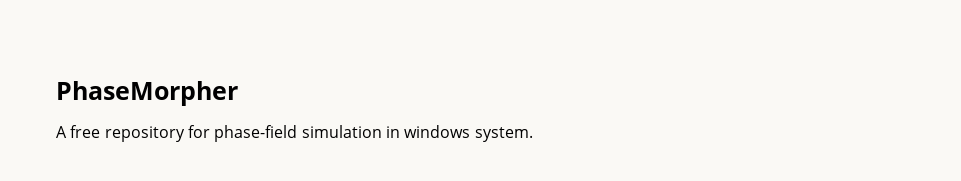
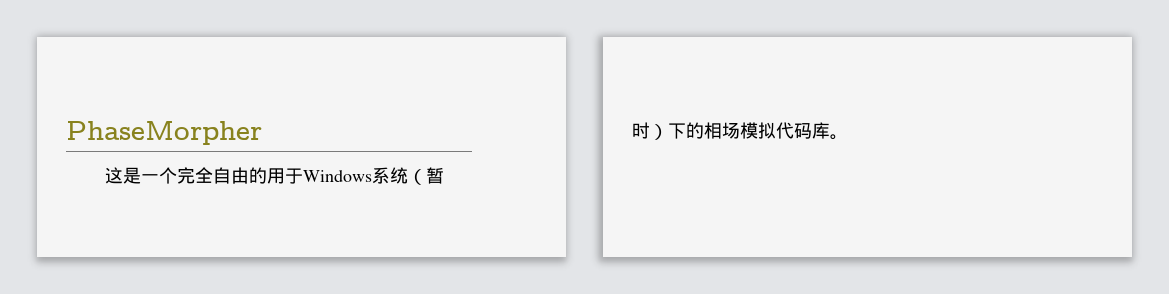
[56,125,533,142] A free repository for phase-field simulation in windows system. -> [105,167,445,185] [632,122,848,140] 这是一个完全自由的用于Windows系统（暂时）下的相场模拟代码库。

